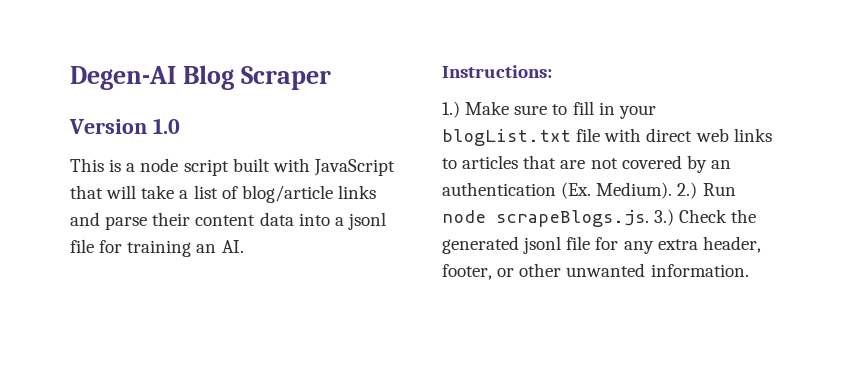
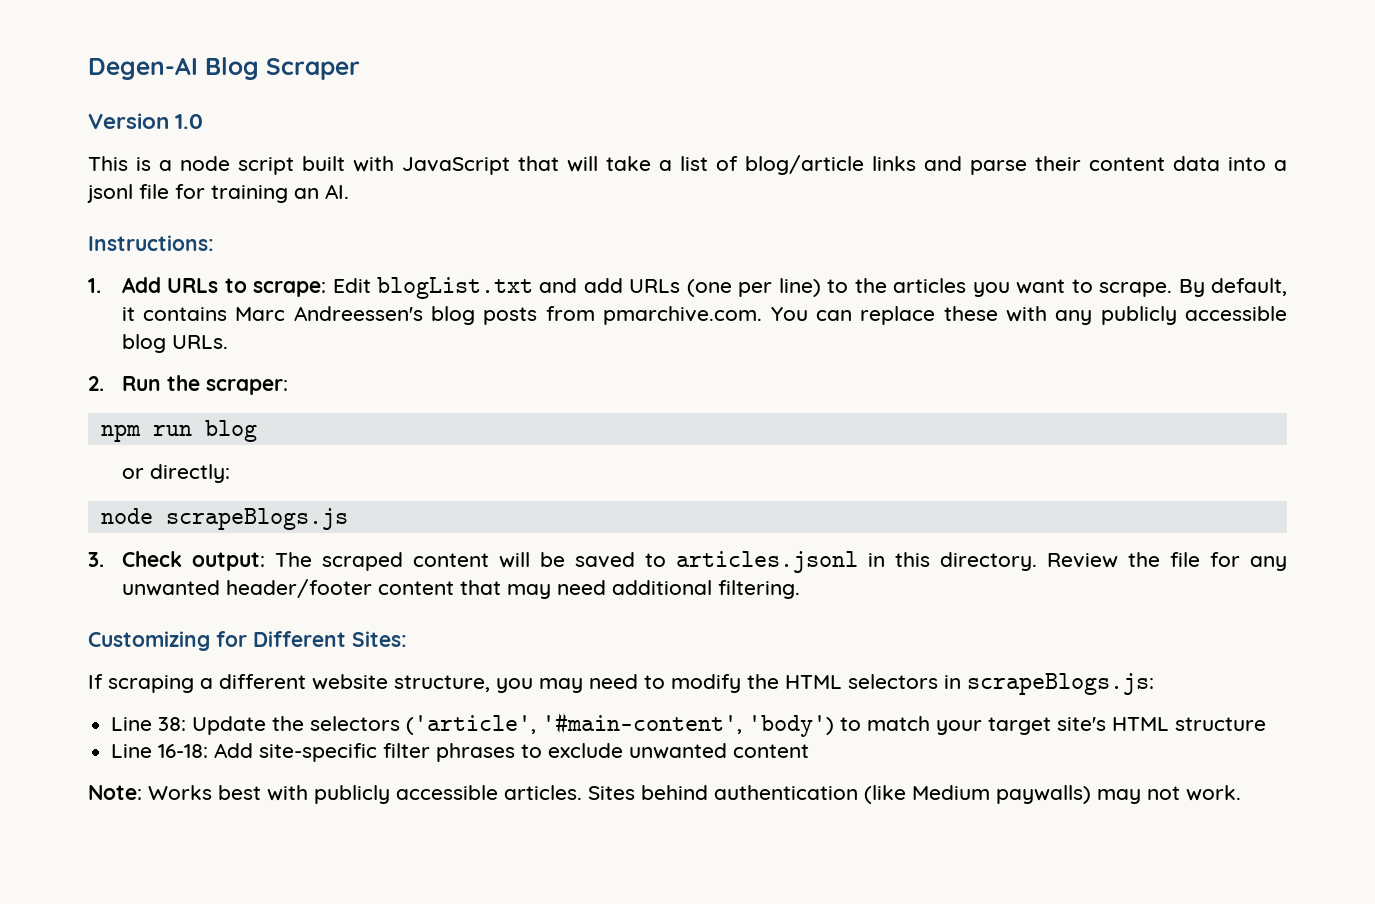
[442,101,656,119] [442,128,772,146] [442,155,731,173] [442,182,736,199] [442,209,757,227] [442,236,761,254] [442,263,749,280] 1.) Make sure to fill in your blogList.txt file with direct web links to articles that are not covered by an authentication (Ex. Medium). 2.) Run node scrapeBlogs.js. 3.) Check the generated jsonl file for any extra header, footer, or other unwanted information. -> [88,277,1288,299] [121,306,1287,325] [121,334,228,353] [88,375,288,395] [100,420,257,442] [121,464,230,483] [100,508,348,530] [88,551,1288,573] [121,579,800,599] [88,631,407,651] [88,673,1154,695] [111,712,1267,737] [111,743,810,762] [88,785,1241,804] 1. Add URLs to scrape: Edit blogList.txt and add URLs (one per line) to the articles you want to scrape. By default, it contains Marc Andreessen's blog posts from pmarchive.com. You can replace these with any publicly accessible blog URLs. // 2. Run the scraper: // npm run blog // or directly: // node scrapeBlogs.js // 3. Check output: The scraped content will be saved to articles.jsonl in this directory. Review the file for any unwanted header/footer content that may need additional filtering. // Customizing for Different Sites: // If scraping a different website structure, you may need to modify the HTML selectors in scrapeBlogs.js: // Line 38: Update the selectors ('article', '#main-content', 'body') to match your target site's HTML structure // Line 16-18: Add site-specific filter phrases to exclude unwanted content // Note: Works best with publicly accessible articles. Sites behind authentication (like Medium paywalls) may not work.

